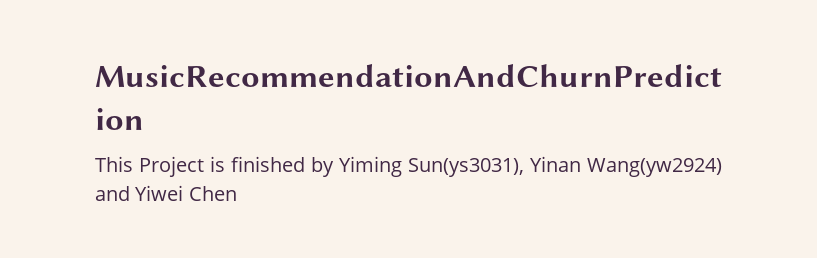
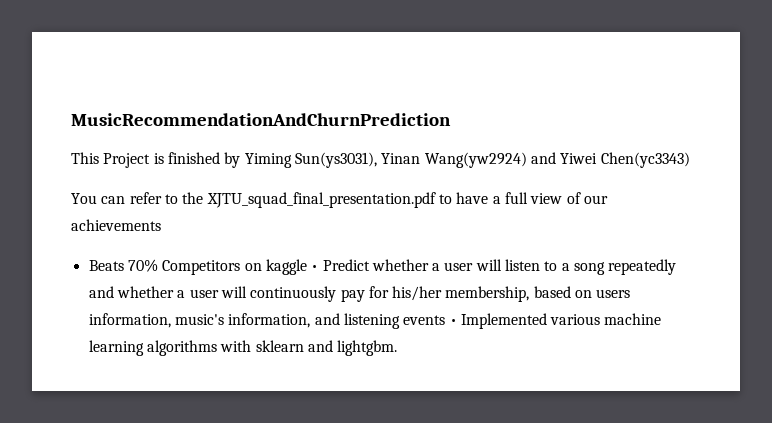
[188,186,237,201] Chen -> [600,152,690,168] [71,192,608,208] [71,219,161,231] [88,259,677,275] [88,286,631,302] [88,313,662,329] [88,340,398,356] Chen(yc3343) // You can refer to the XJTU_squad_final_presentation.pdf to have a full view of our achievements // Beats 70% Competitors on kaggle • Predict whether a user will listen to a song repeatedly and whether a user will continuously pay for his/her membership, based on users information, music's information, and listening events • Implemented various machine learning algorithms with sklearn and lightgbm.

